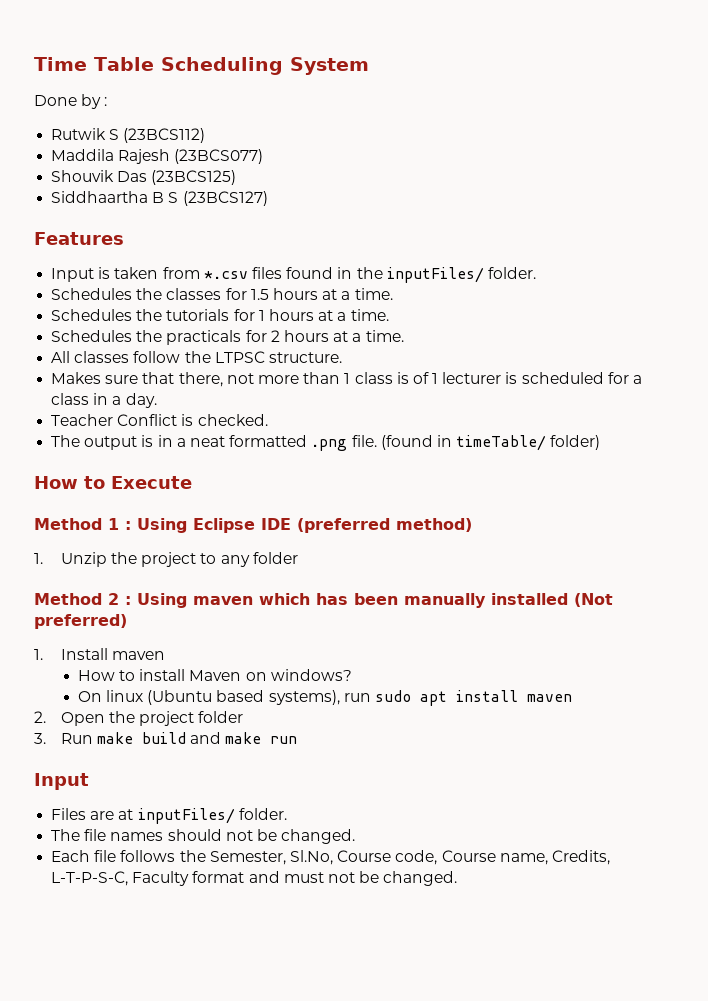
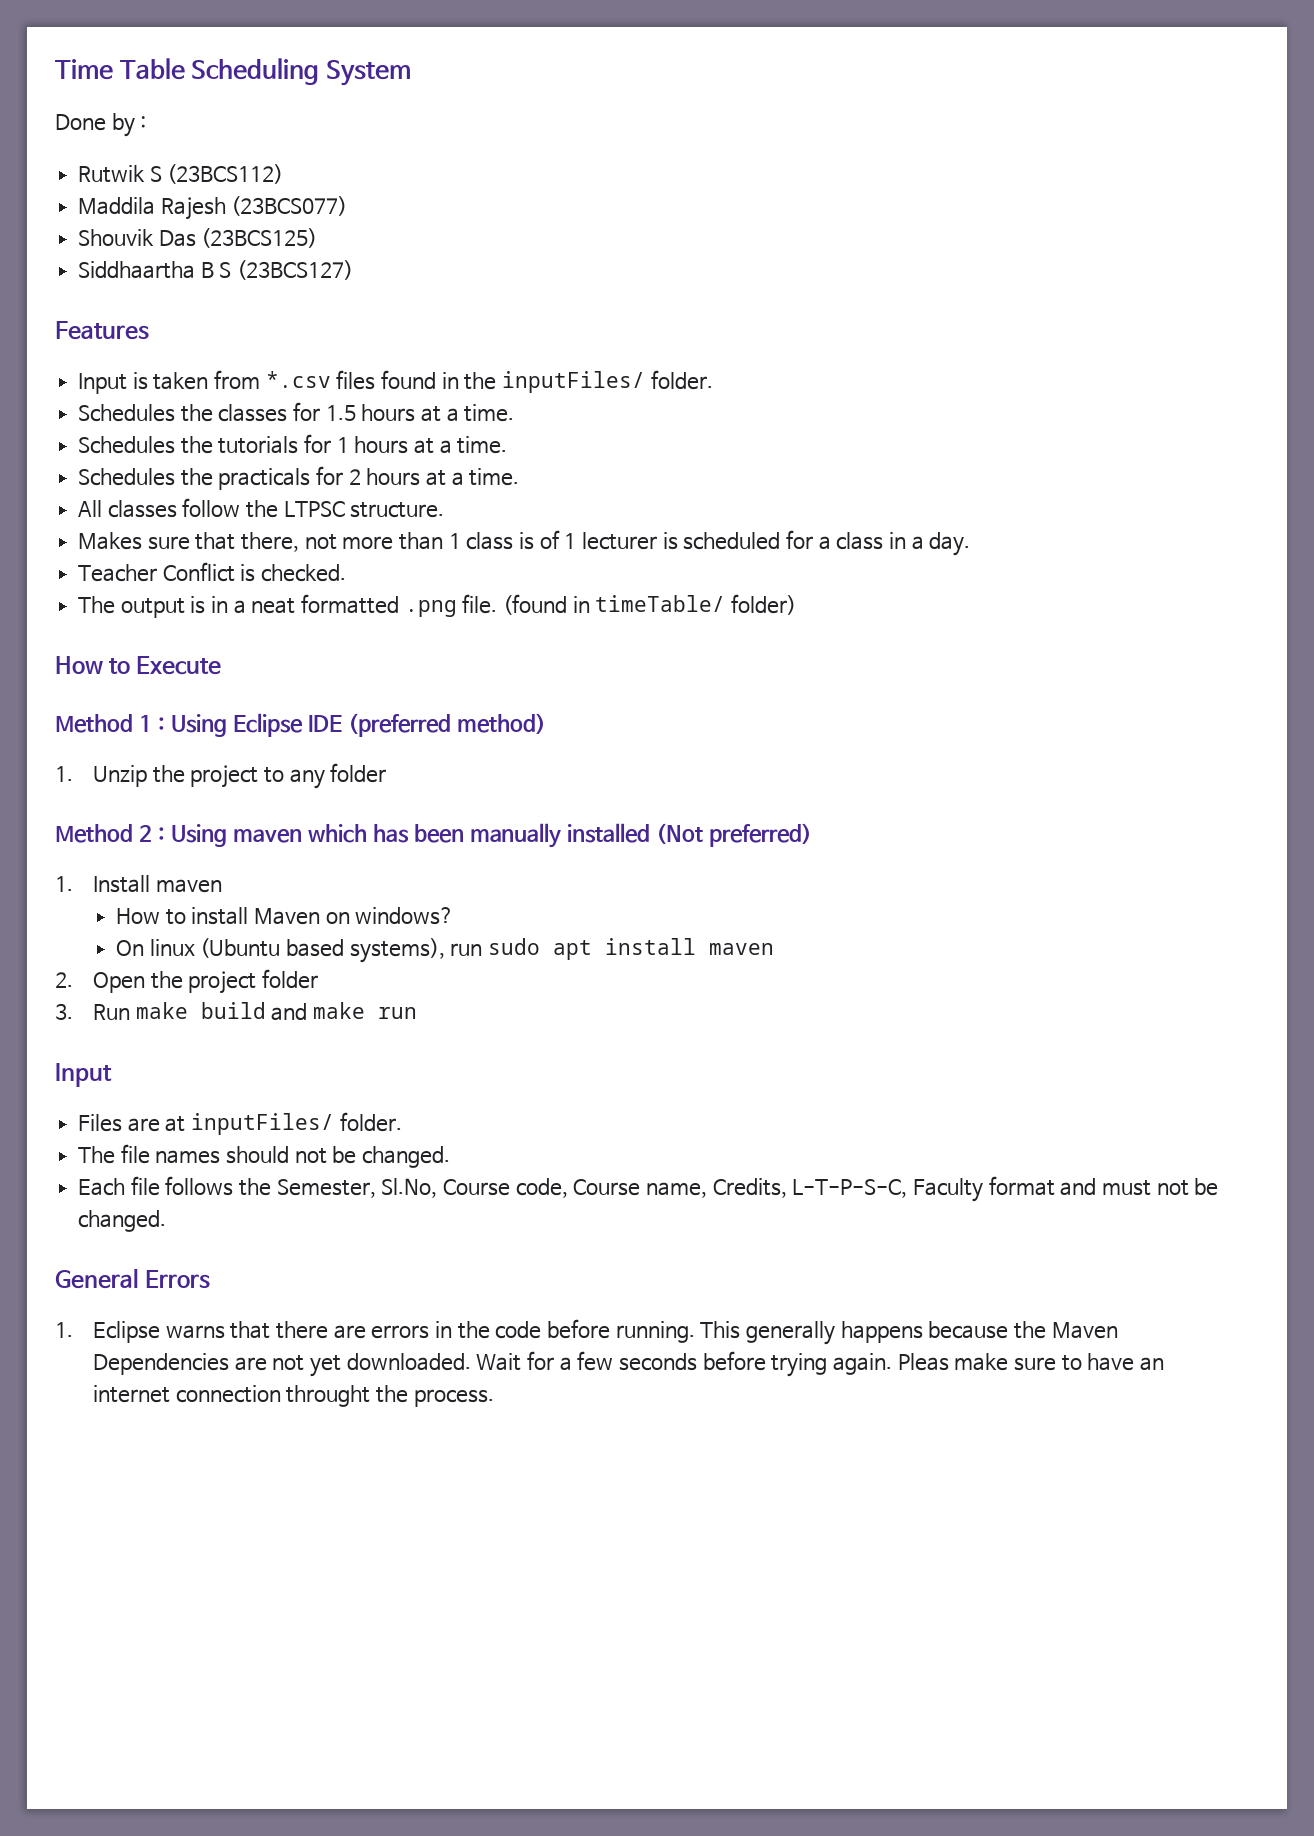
(458, 878) none -> [55,1268,211,1289] [55,1319,1118,1345] [92,1351,1164,1377] [92,1385,494,1407] // General Errors // 1. Eclipse warns that there are errors in the code before running. This generally happens because the Maven Dependencies are not yet downloaded. Wait for a few seconds before trying again. Pleas make sure to have an internet connection throught the process.

